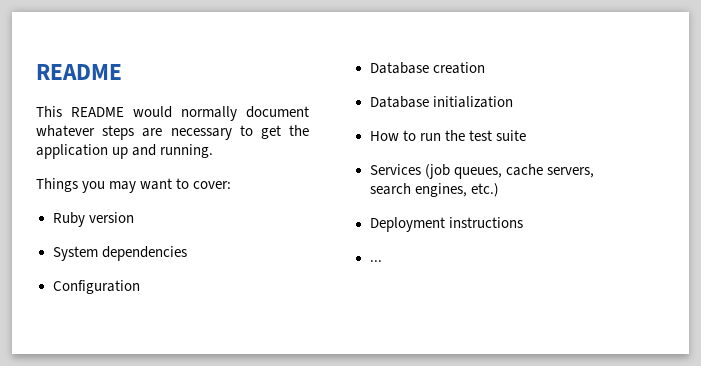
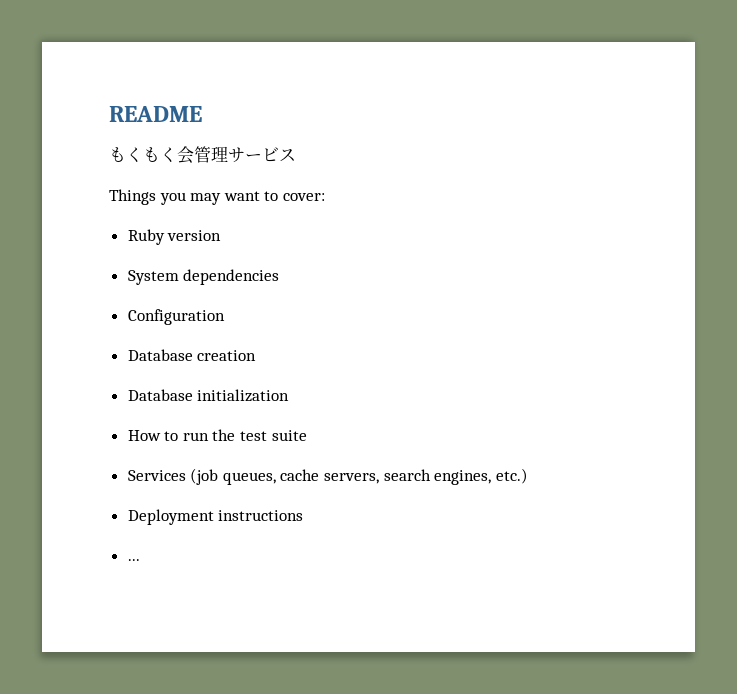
[36,106,309,121] [36,125,309,140] [36,144,214,159] This README would normally document whatever steps are necessary to get the application up and running. -> [109,146,296,164] もくもく会管理サービス

